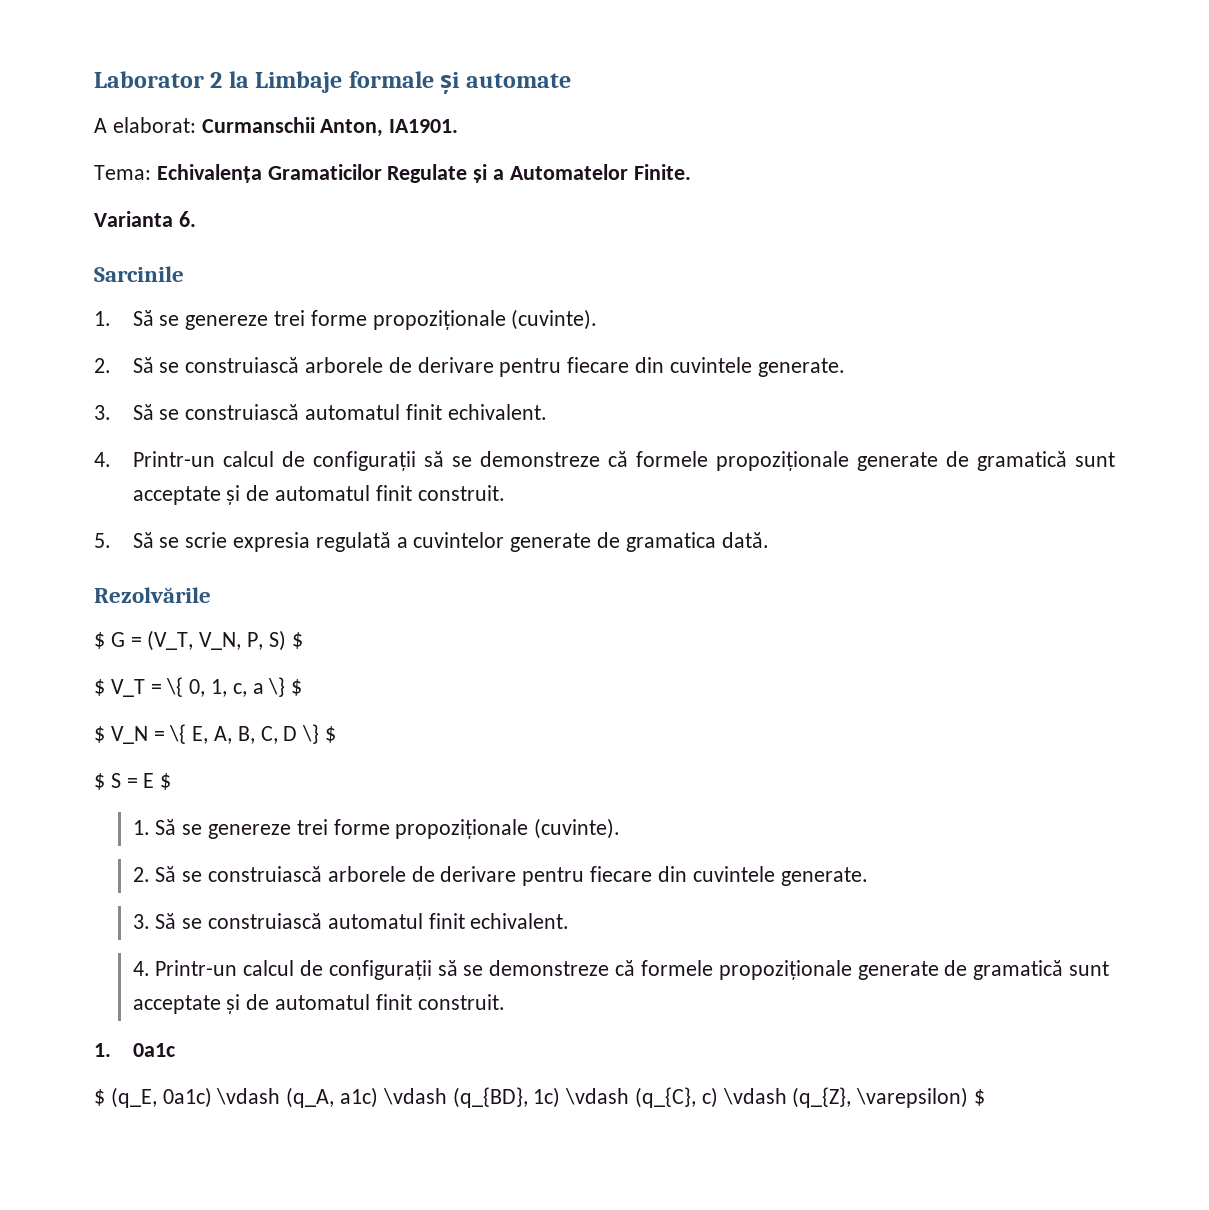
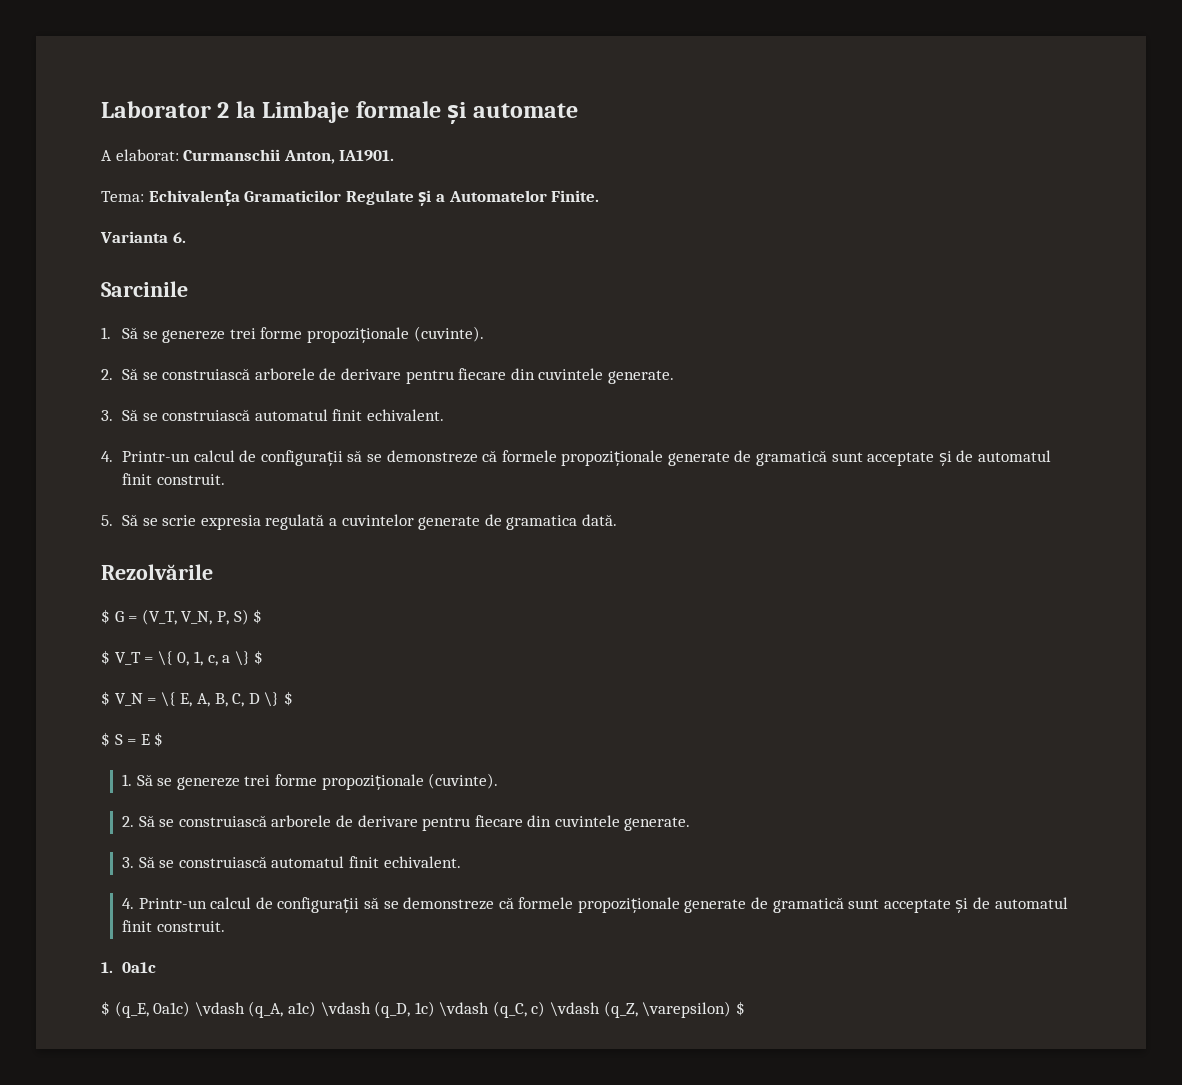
[452,1087,528,1108] (q_{BD}, -> [374,1001,411,1018] (q_D,
[635,1087,697,1108] (q_{C}, -> [492,1001,527,1018] (q_C,
[792,1087,852,1108] (q_{Z}, -> [603,1001,638,1018] (q_Z,

